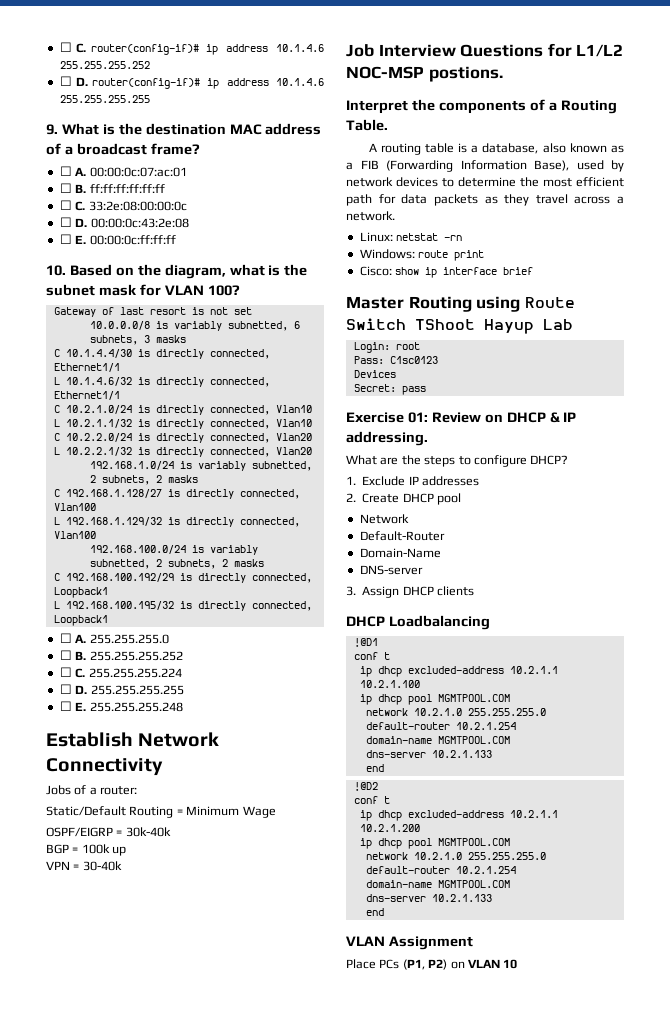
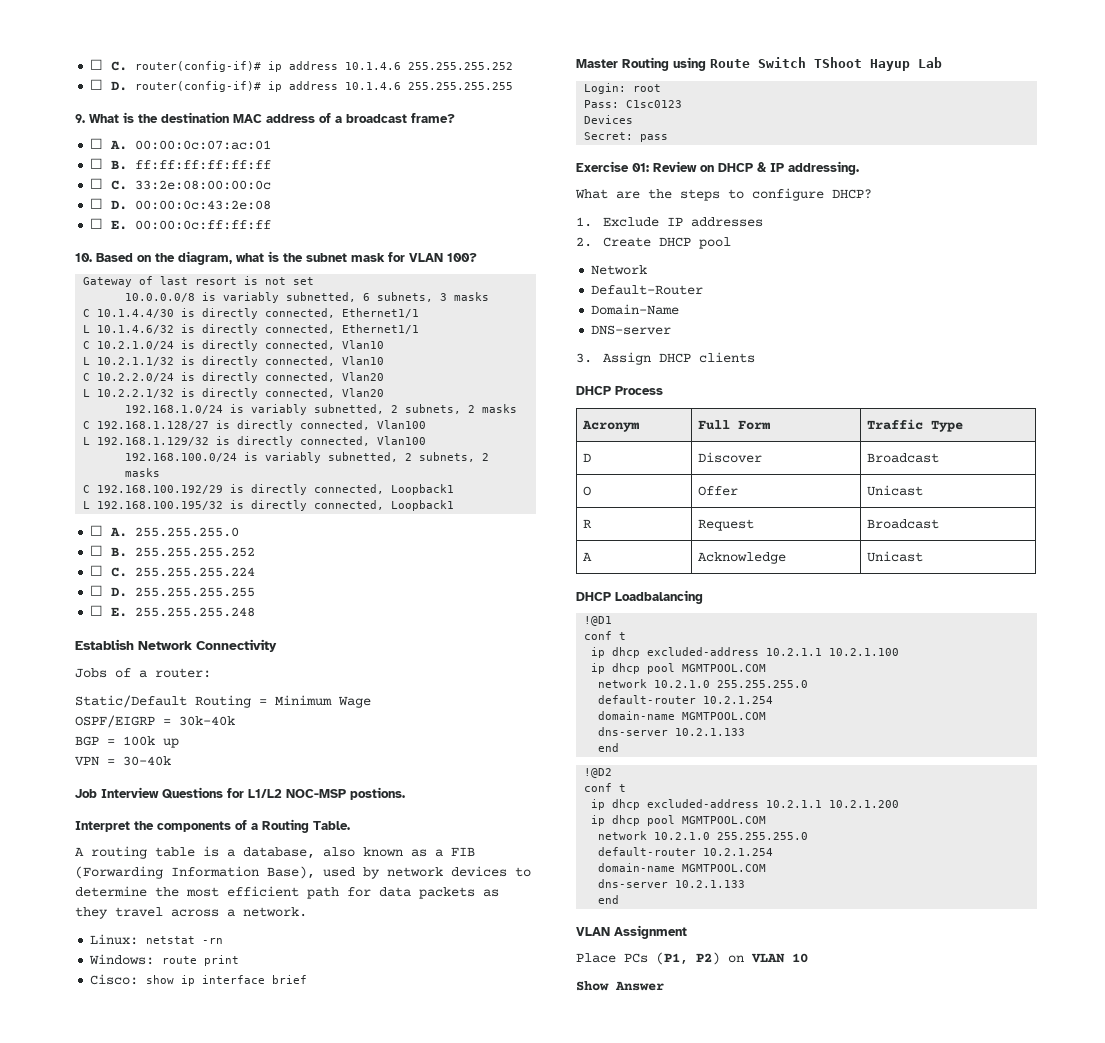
(474, 591) none -> [576,386,663,395] [582,420,640,432] [698,420,771,430] [867,419,964,432] [583,453,592,462] [698,452,763,463] [867,453,940,463] [583,486,592,496] [698,486,739,496] [867,485,924,496] [583,519,593,528] [698,519,755,531] [867,519,940,529] [583,552,593,561] [698,552,787,564] [867,551,924,562] // DHCP Process // Acronym | Full Form | Traffic Type // D | Discover | Broadcast // O | Offer | Unicast // R | Request | Broadcast // A | Acknowledge | Unicast
(518, 964) none -> [576,981,664,991] // Show Answer

